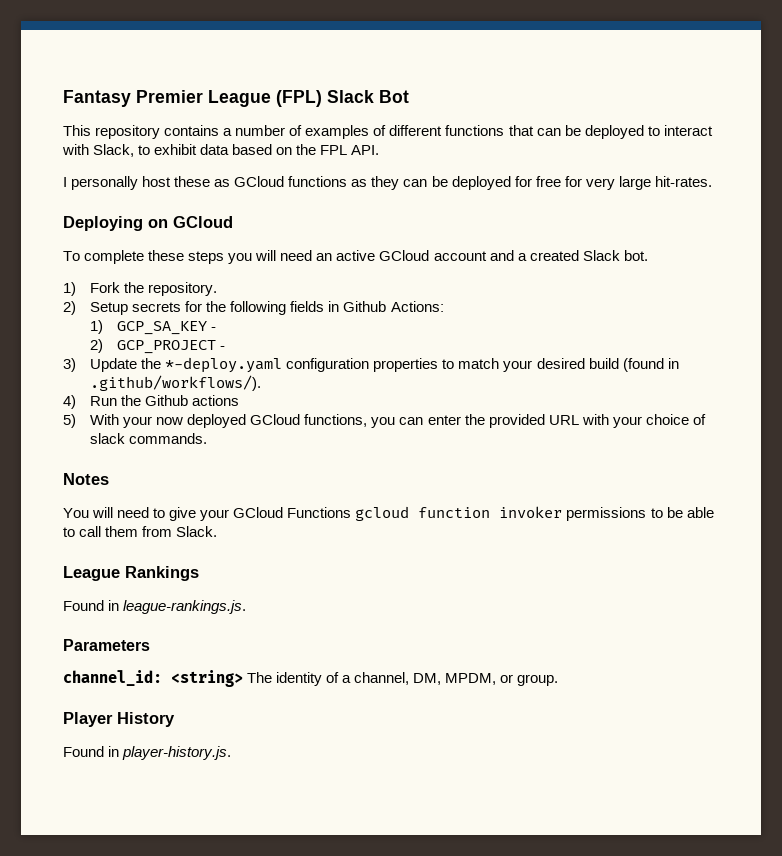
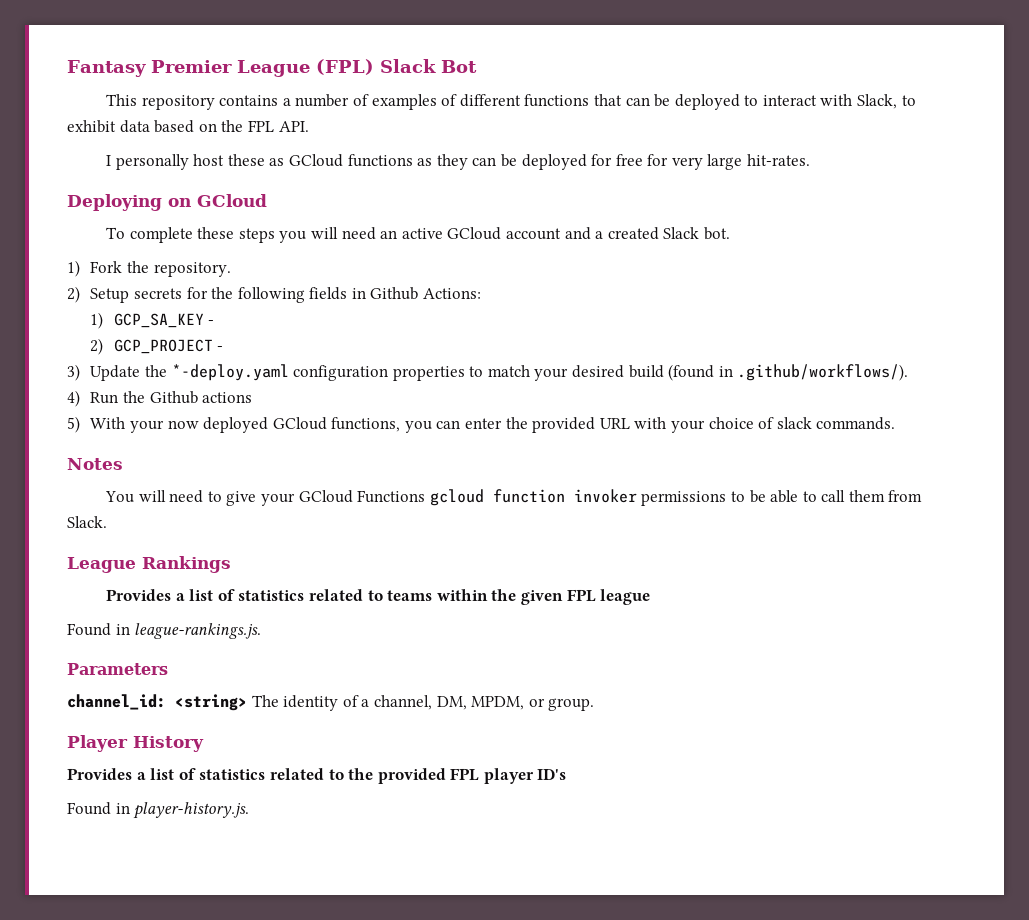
(199, 573) none -> [106,589,651,605] // Provides a list of statistics related to teams within the given FPL league
(175, 719) none -> [67,768,567,784] // Provides a list of statistics related to the provided FPL player ID's

